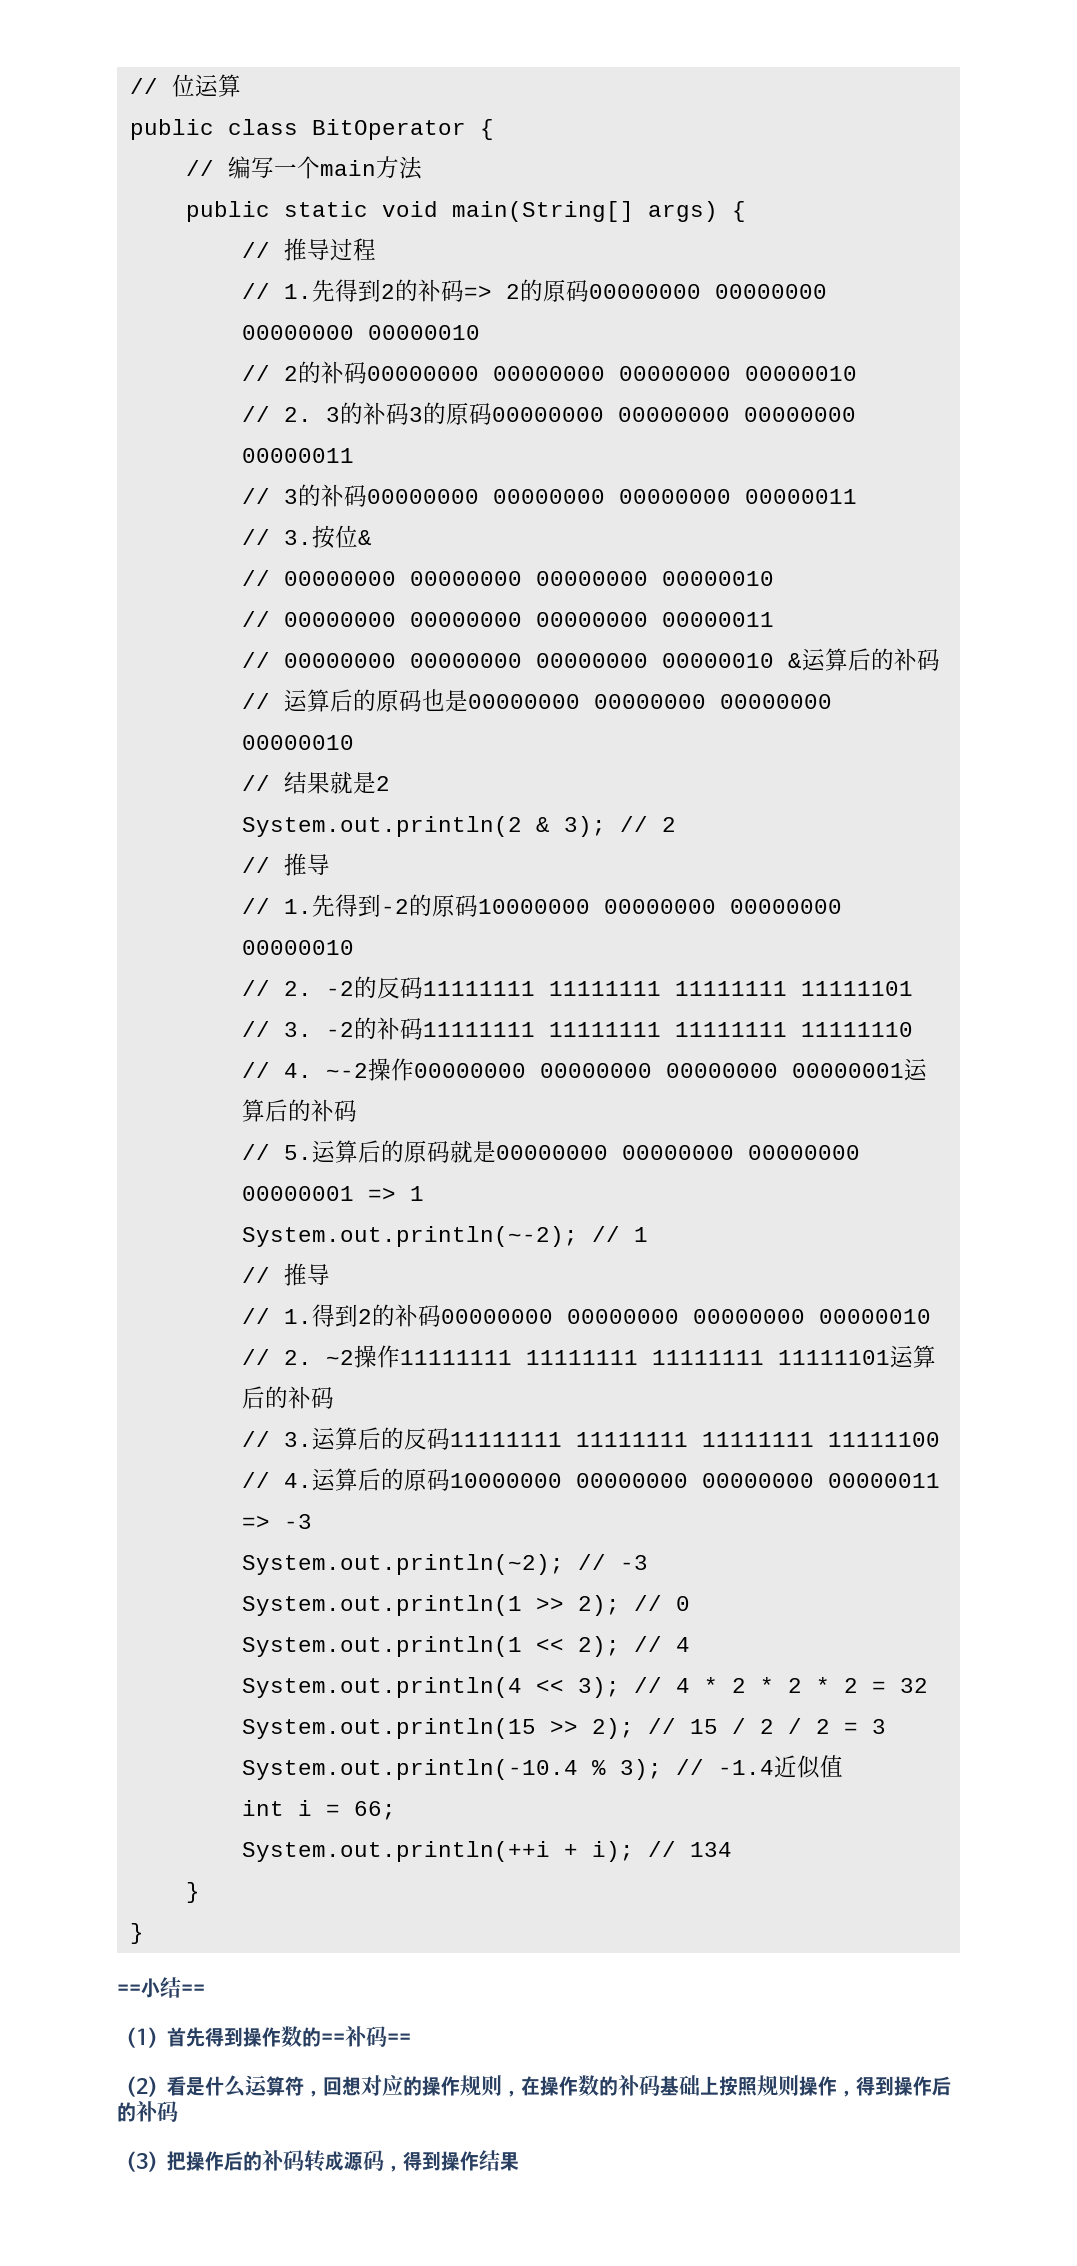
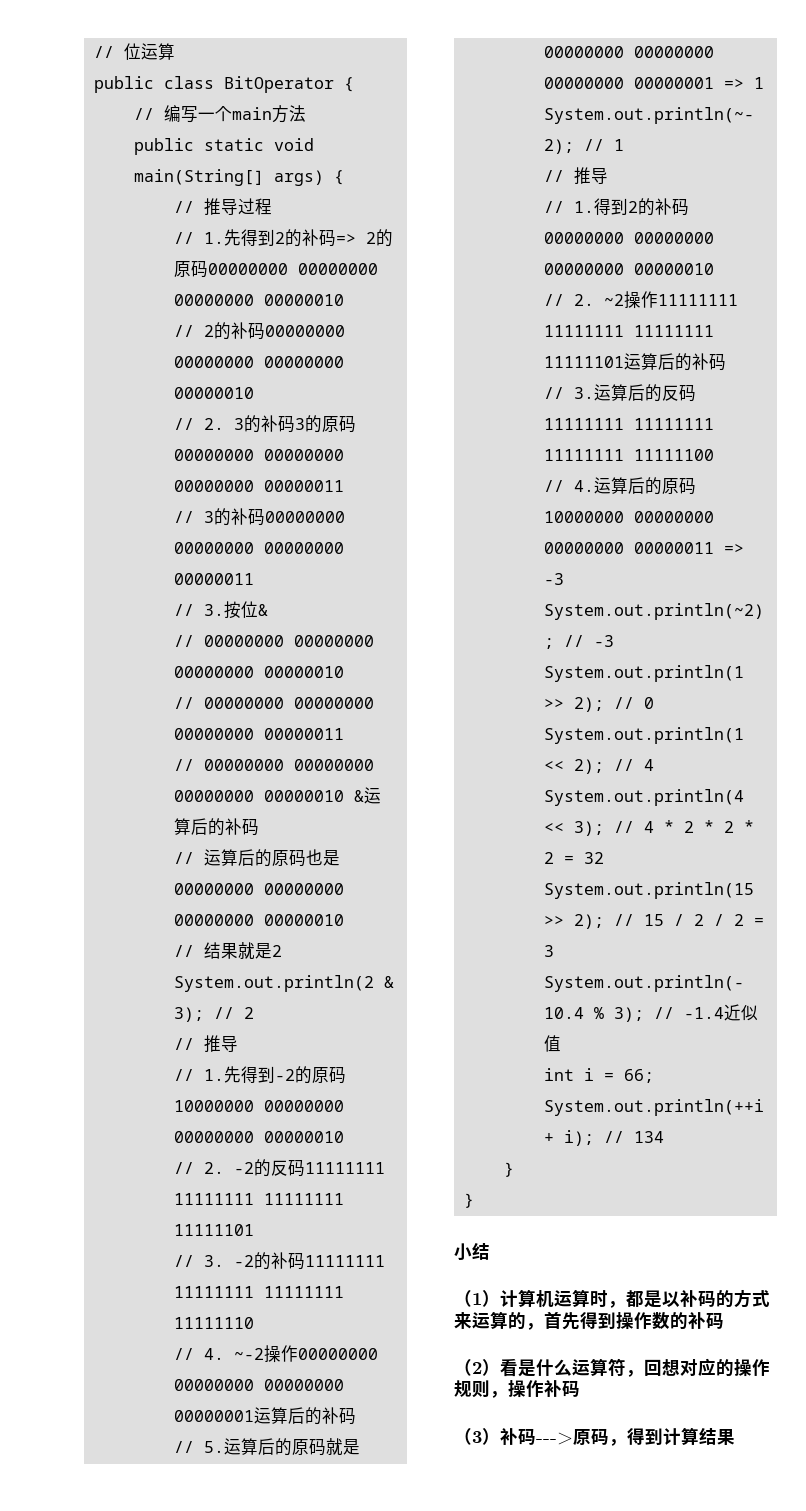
[117,1984,141,1995] == -> (474, 1200) none
[181,1984,205,1995] == -> (490, 1251) none
(167, 2037) none -> [500,1289,770,1308] [454,1311,544,1330] 计算机运算时，都是以补码的方式来运算的，
[321,2026,411,2047] ==补码== -> [688,1312,724,1329] 补码
[521,2075,951,2097] [117,2101,178,2122] [117,2150,363,2172] 在操作数的补码基础上按照规则操作，得到操作后的补码 // （3）把操作后的补码转成源 -> [508,1380,580,1398] [454,1428,591,1445] 操作补码 // （3）补码--->原
[441,2151,479,2171] 操作 -> [663,1427,699,1445] 计算

